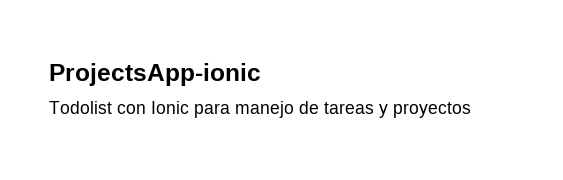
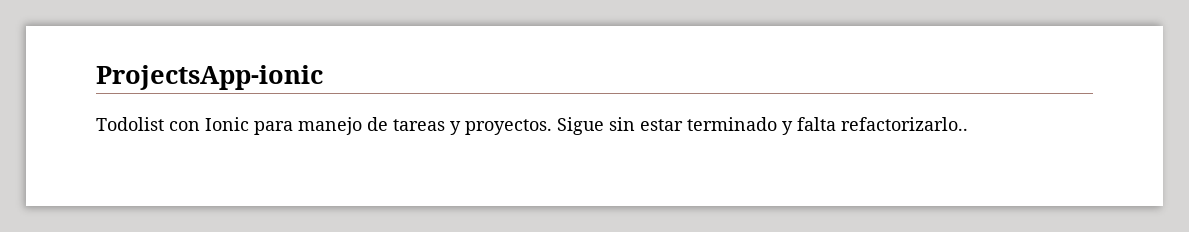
[393,102,471,118] proyectos -> [465,117,968,135] proyectos. Sigue sin estar terminado y falta refactorizarlo..

